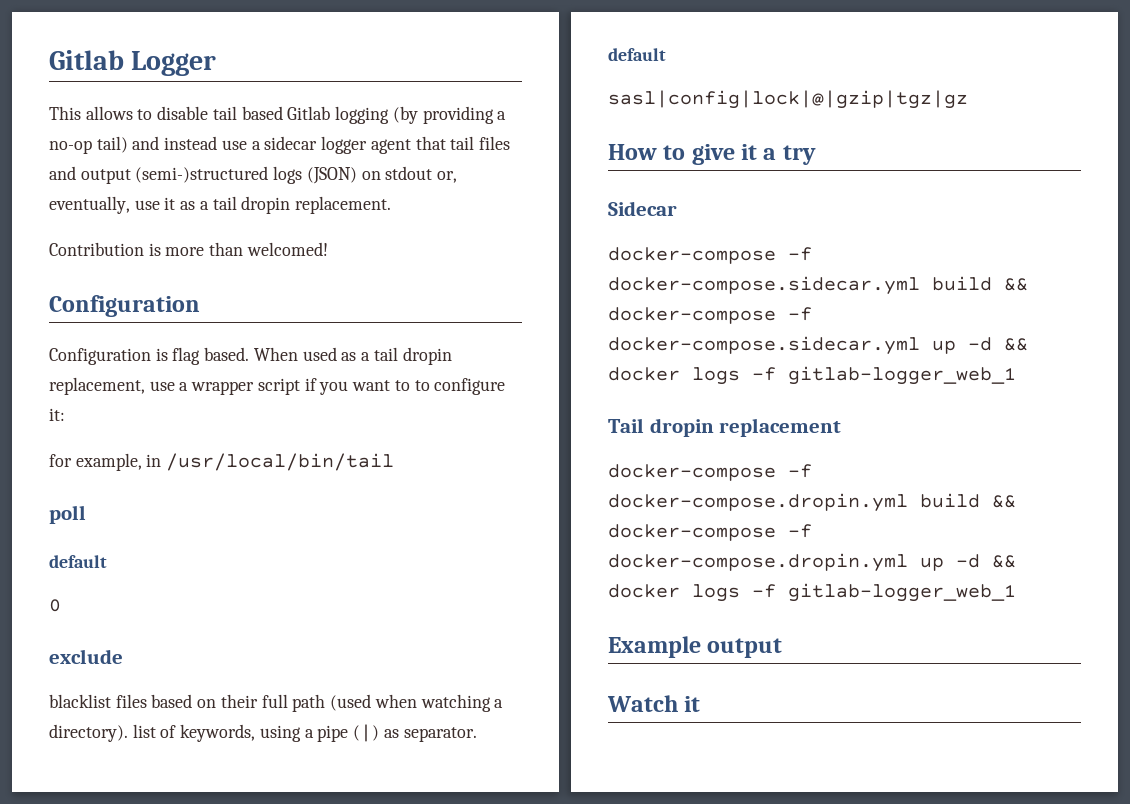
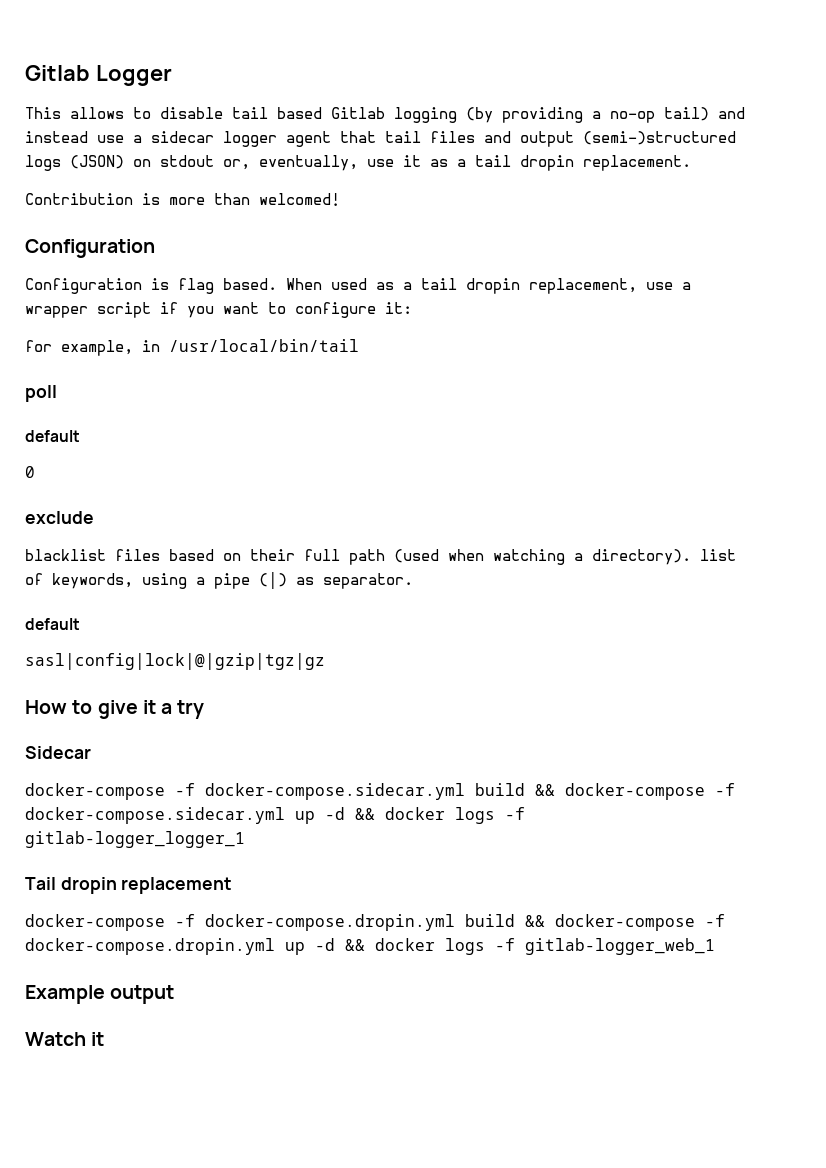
[414,380,430,391] to -> (286, 308) none
[788,366,1016,385] gitlab-logger_web_1 -> [25,831,245,848] gitlab-logger_logger_1

